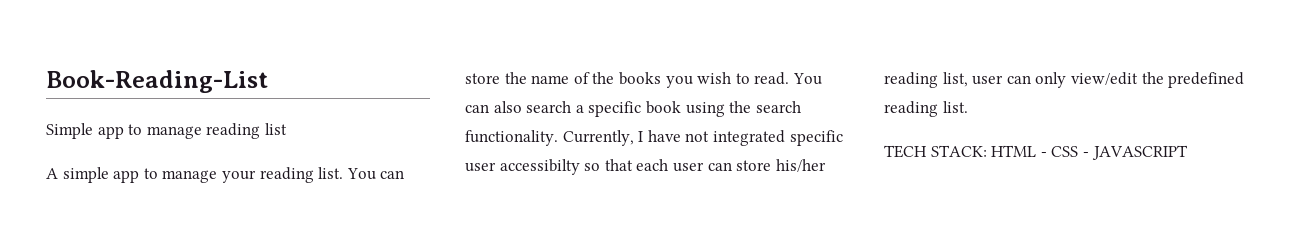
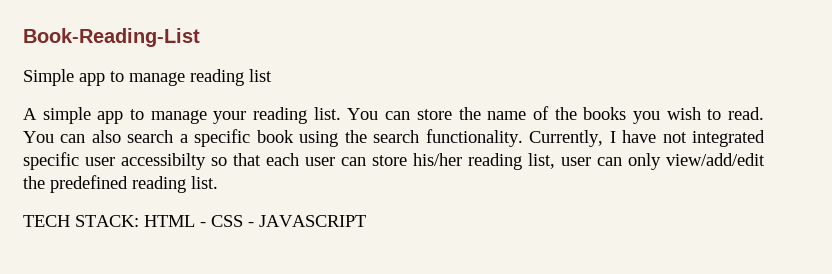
[1070,72,1138,85] view/edit -> [666,153,765,166] view/add/edit

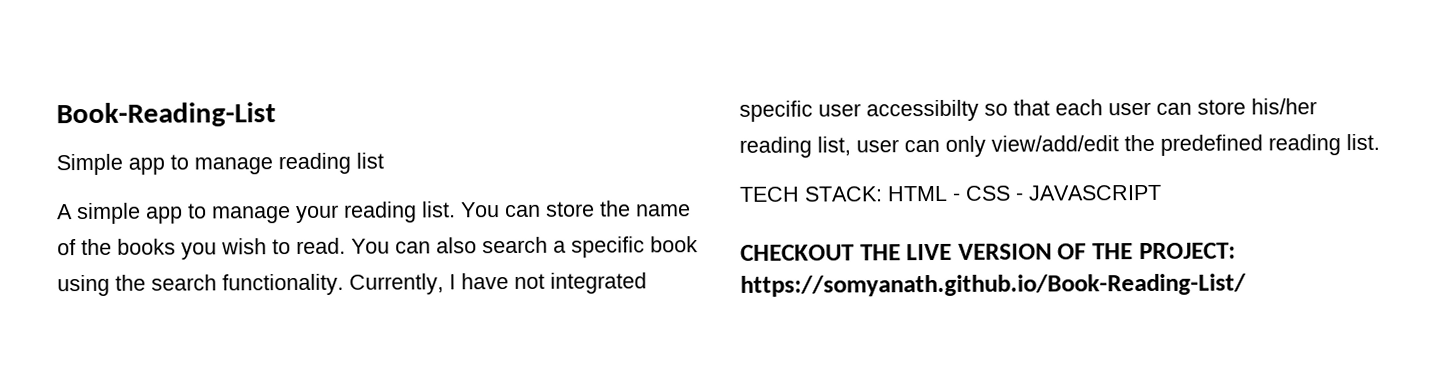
(366, 221) none -> [740,242,1236,261] [740,273,1246,297] // CHECKOUT THE LIVE VERSION OF THE PROJECT: https://somyanath.github.io/Book-Reading-List/

